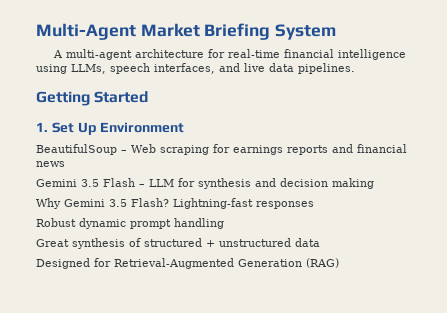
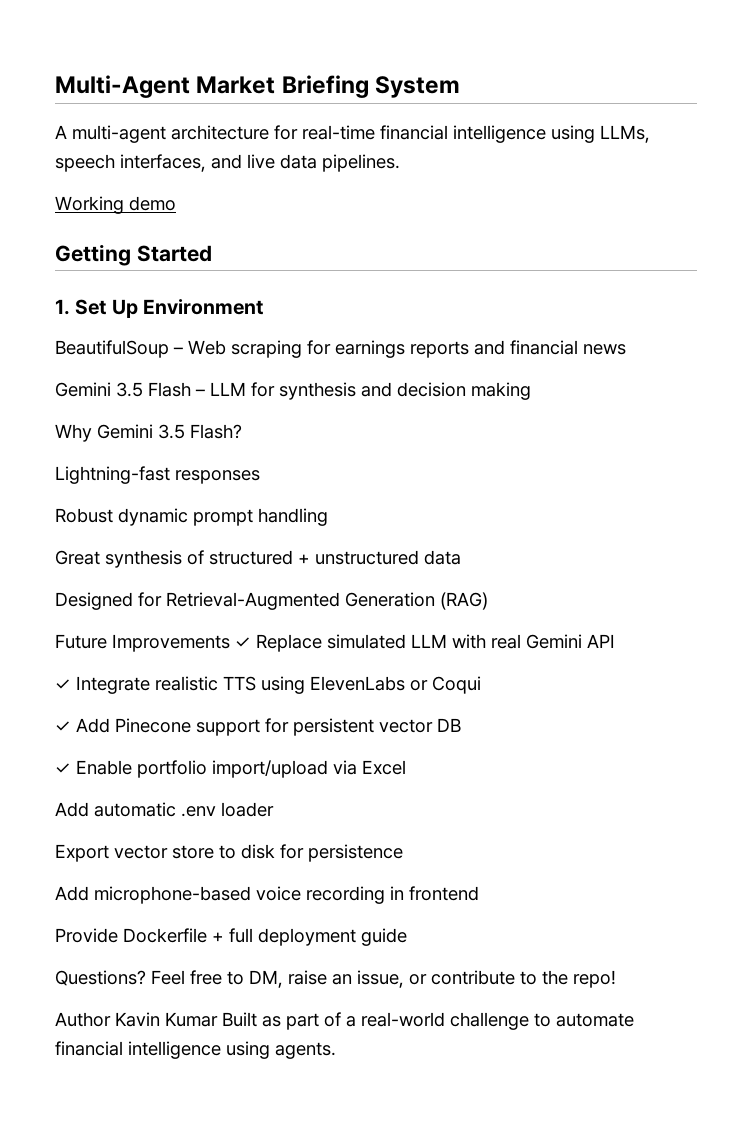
(355, 68) none -> [55,196,176,214] // Working demo
(169, 202) none -> (242, 431) //
(339, 263) none -> [55,634,615,652] [55,676,481,694] [55,718,461,736] [55,760,406,778] [55,802,274,817] [55,844,403,862] [55,886,479,904] [55,928,407,946] [55,970,616,988] [55,1012,634,1030] [55,1041,336,1059] // Future Improvements ✓ Replace simulated LLM with real Gemini API // ✓ Integrate realistic TTS using ElevenLabs or Coqui // ✓ Add Pinecone support for persistent vector DB // ✓ Enable portfolio import/upload via Excel // Add automatic .env loader // Export vector store to disk for persistence // Add microphone-based voice recording in frontend // Provide Dockerfile + full deployment guide // Questions? Feel free to DM, raise an issue, or contribute to the repo! // Author Kavin Kumar Built as part of a real-world challenge to automate financial intelligence using agents.

